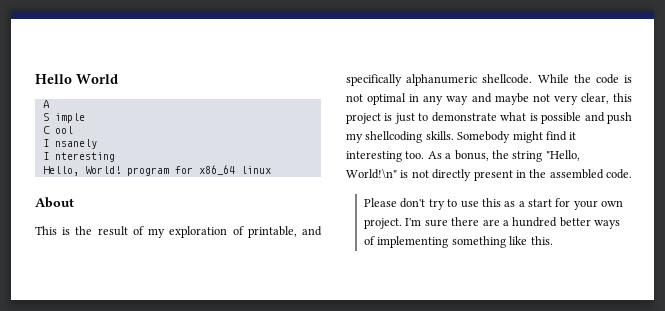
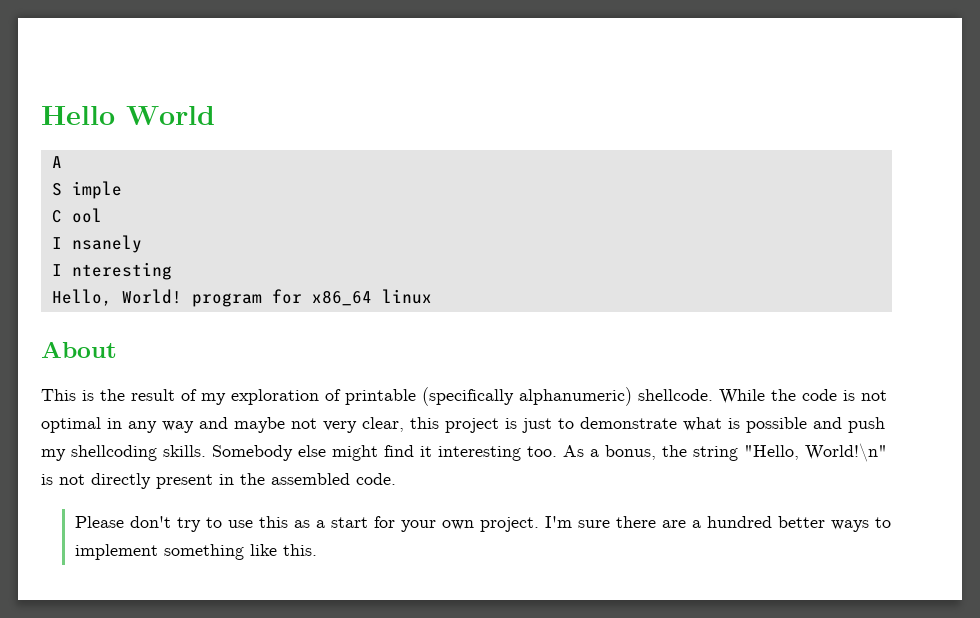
[247,226,323,238] [346,74,478,86] printable, and specifically alphanumeric -> [345,387,632,406] printable (specifically alphanumeric)
(511, 137) none -> [298,445,326,457] else
[364,236,449,248] of implementing -> [874,517,891,528] [74,544,158,560] to implement

